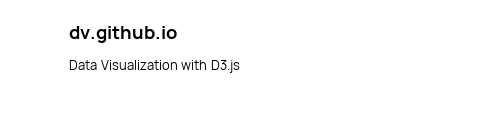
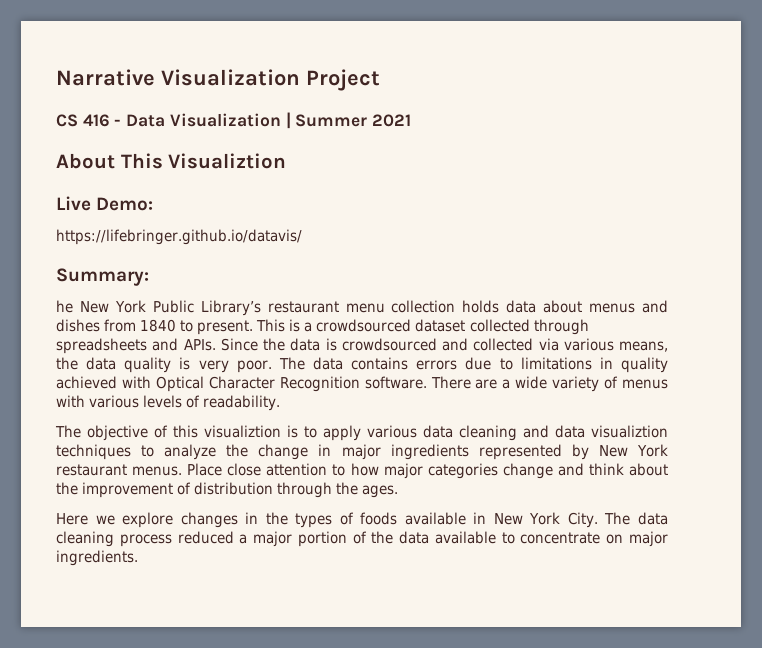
[69,26,177,43] [69,60,240,73] dv.github.io // Data Visualization with D3.js -> [56,69,380,91] [56,112,412,129] [56,153,287,169] [56,196,154,211] [56,229,302,245] [56,268,149,286] [56,300,668,316] [56,319,589,335] [56,338,668,354] [56,357,668,373] [56,376,668,392] [56,395,281,411] [55,425,668,441] [56,444,669,460] [56,463,668,479] [56,482,399,498] [56,512,668,528] [56,531,668,547] [56,550,138,566] Narrative Visualization Project // CS 416 - Data Visualization | Summer 2021 // About This Visualiztion // Live Demo: // https://lifebringer.github.io/datavis/ // Summary: // he New York Public Library’s restaurant menu collection holds data about menus and dishes from 1840 to present. This is a crowdsourced dataset collected through spreadsheets and APIs. Since the data is crowdsourced and collected via various means, the data quality is very poor. The data contains errors due to limitations in quality achieved with Optical Character Recognition software. There are a wide variety of menus with various levels of readability. // The objective of this visualiztion is to apply various data cleaning and data visualiztion techniques to analyze the change in major ingredients represented by New York restaurant menus. Place close attention to how major categories change and think about the improvement of distribution through the ages. // Here we explore changes in the types of foods available in New York City. The data cleaning process reduced a major portion of the data available to concentrate on major ingredients.

